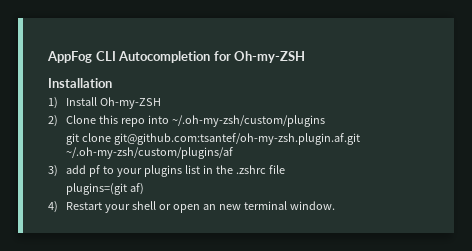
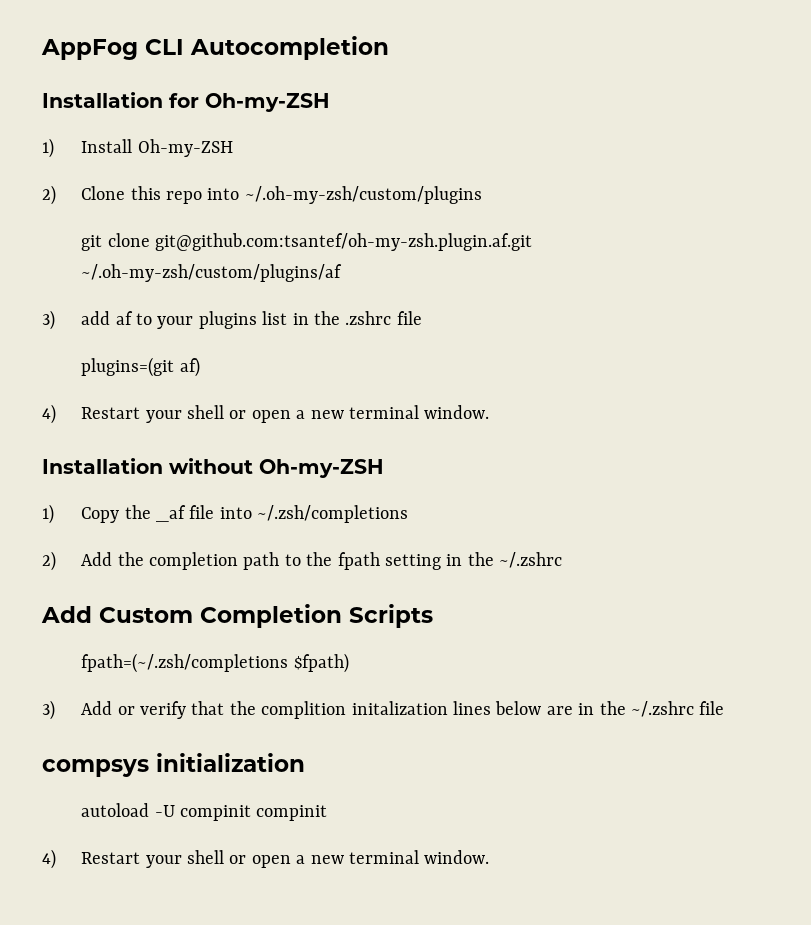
(211, 57) none -> [42,92,163,108] // Installation
[48,78,112,88] // Installation -> (330, 102) none
[89,165,101,177] pf -> [115,311,133,325] af
[203,201,336,210] an new terminal window. -> [296,405,490,419] [42,458,384,478] [42,504,409,524] [42,551,563,571] [41,604,433,628] [81,653,349,673] [42,700,725,720] [42,753,305,777] [81,803,328,821] [42,849,490,869] a new terminal window. // Installation without Oh-my-ZSH // 1) Copy the _af file into ~/.zsh/completions // 2) Add the completion path to the fpath setting in the ~/.zshrc // Add Custom Completion Scripts // fpath=(~/.zsh/completions $fpath) // 3) Add or verify that the complition initalization lines below are in the ~/.zshrc file // compsys initialization // autoload -U compinit compinit // 4) Restart your shell or open a new terminal window.

